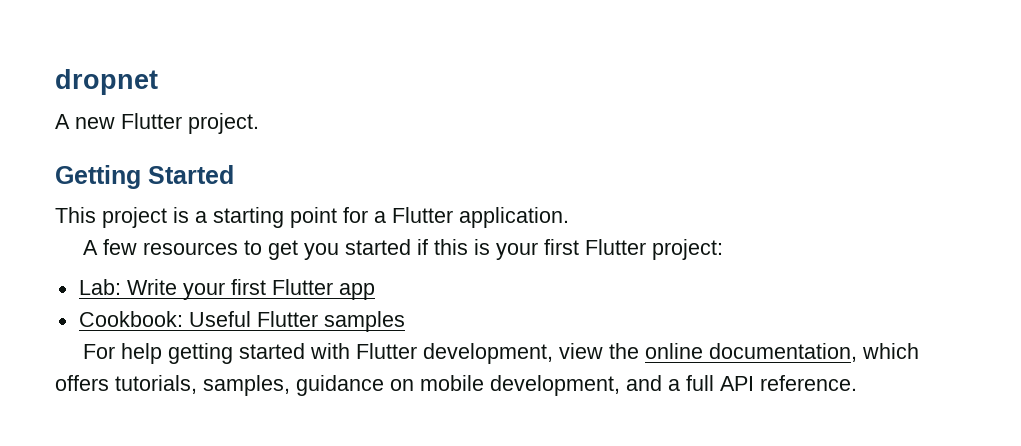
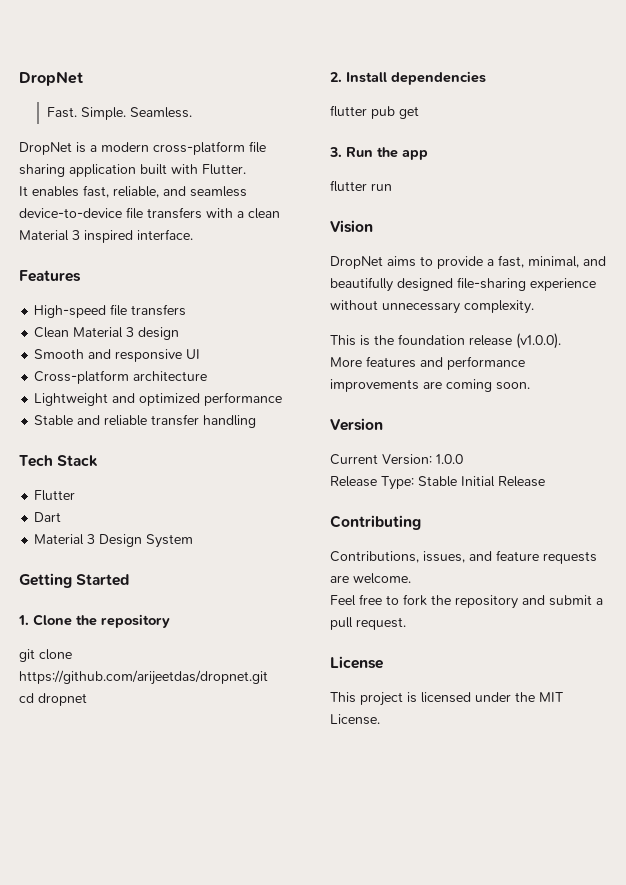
[55,69,158,95] [55,113,259,134] [55,165,234,189] [55,207,569,228] [83,239,724,260] [78,279,375,300] [78,311,405,332] [83,343,920,364] [55,375,857,396] dropnet // A new Flutter project. // Getting Started // This project is a starting point for a Flutter application. // A few resources to get you started if this is your first Flutter project: // Lab: Write your first Flutter app // Cookbook: Useful Flutter samples // For help getting started with Flutter development, view the online documentation, which offers tutorials, samples, guidance on mobile development, and a full API reference. -> [19,71,83,86] [46,107,192,120] [19,141,266,155] [19,164,246,177] [19,185,247,198] [19,207,280,219] [19,229,193,243] [19,270,81,282] [34,304,187,318] [34,327,180,340] [34,349,201,362] [34,370,208,384] [34,392,283,406] [34,414,257,428] [19,455,99,467] [34,490,76,501] [34,512,62,522] [34,534,194,548] [19,573,130,588] [18,614,170,628] [19,649,72,662] [19,670,268,685] [19,693,87,706] [330,71,486,85] [330,105,419,119] [329,147,428,160] [330,180,392,192] [330,220,373,233] [330,255,606,269] [330,277,596,292] [330,300,534,314] [330,333,561,349] [330,356,525,370] [330,379,530,392] [330,418,383,431] [330,454,463,465] [330,476,545,490] [330,515,421,530] [330,550,597,564] [330,573,411,584] [330,594,603,609] [330,617,406,630] [330,656,383,669] [330,692,563,706] [330,714,380,725] DropNet // Fast. Simple. Seamless. // DropNet is a modern cross-platform file sharing application built with Flutter. // It enables fast, reliable, and seamless device-to-device file transfers with a clean Material 3 inspired interface. // Features // High-speed file transfers // Clean Material 3 design // Smooth and responsive UI // Cross-platform architecture // Lightweight and optimized performance // Stable and reliable transfer handling // Tech Stack // Flutter // Dart // Material 3 Design System // Getting Started // 1. Clone the repository // git clone https://github.com/arijeetdas/dropnet.git // cd dropnet // 2. Install dependencies // flutter pub get // 3. Run the app // flutter run // Vision // DropNet aims to provide a fast, minimal, and beautifully designed file-sharing experience without unnecessary complexity. // This is the foundation release (v1.0.0). // More features and performance improvements are coming soon. // Version // Current Version: 1.0.0 // Release Type: Stable Initial Release // Contributing // Contributions, issues, and feature requests are welcome. // Feel free to fork the repository and submit a pull request. // License // This project is licensed under the MIT License.

